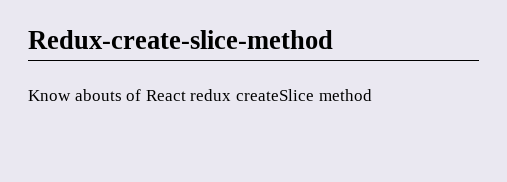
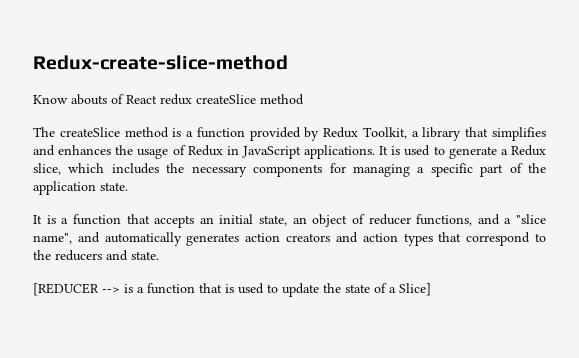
(372, 95) none -> [33,127,546,141] [33,145,546,159] [33,163,547,177] [33,181,128,195] [33,214,546,228] [33,232,546,246] [33,250,159,261] [33,283,431,297] // The createSlice method is a function provided by Redux Toolkit, a library that simplifies and enhances the usage of Redux in JavaScript applications. It is used to generate a Redux slice, which includes the necessary components for managing a specific part of the application state. // It is a function that accepts an initial state, an object of reducer functions, and a "slice name", and automatically generates action creators and action types that correspond to the reducers and state. // [REDUCER --> is a function that is used to update the state of a Slice]

